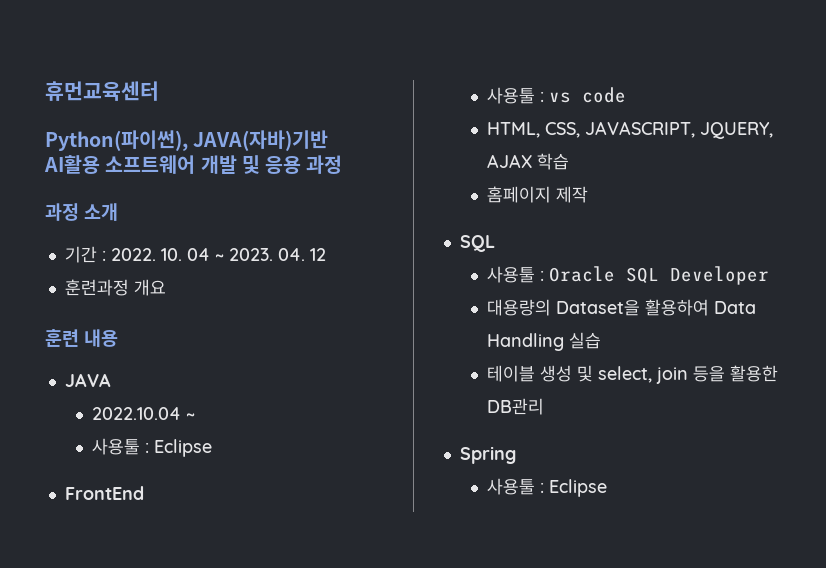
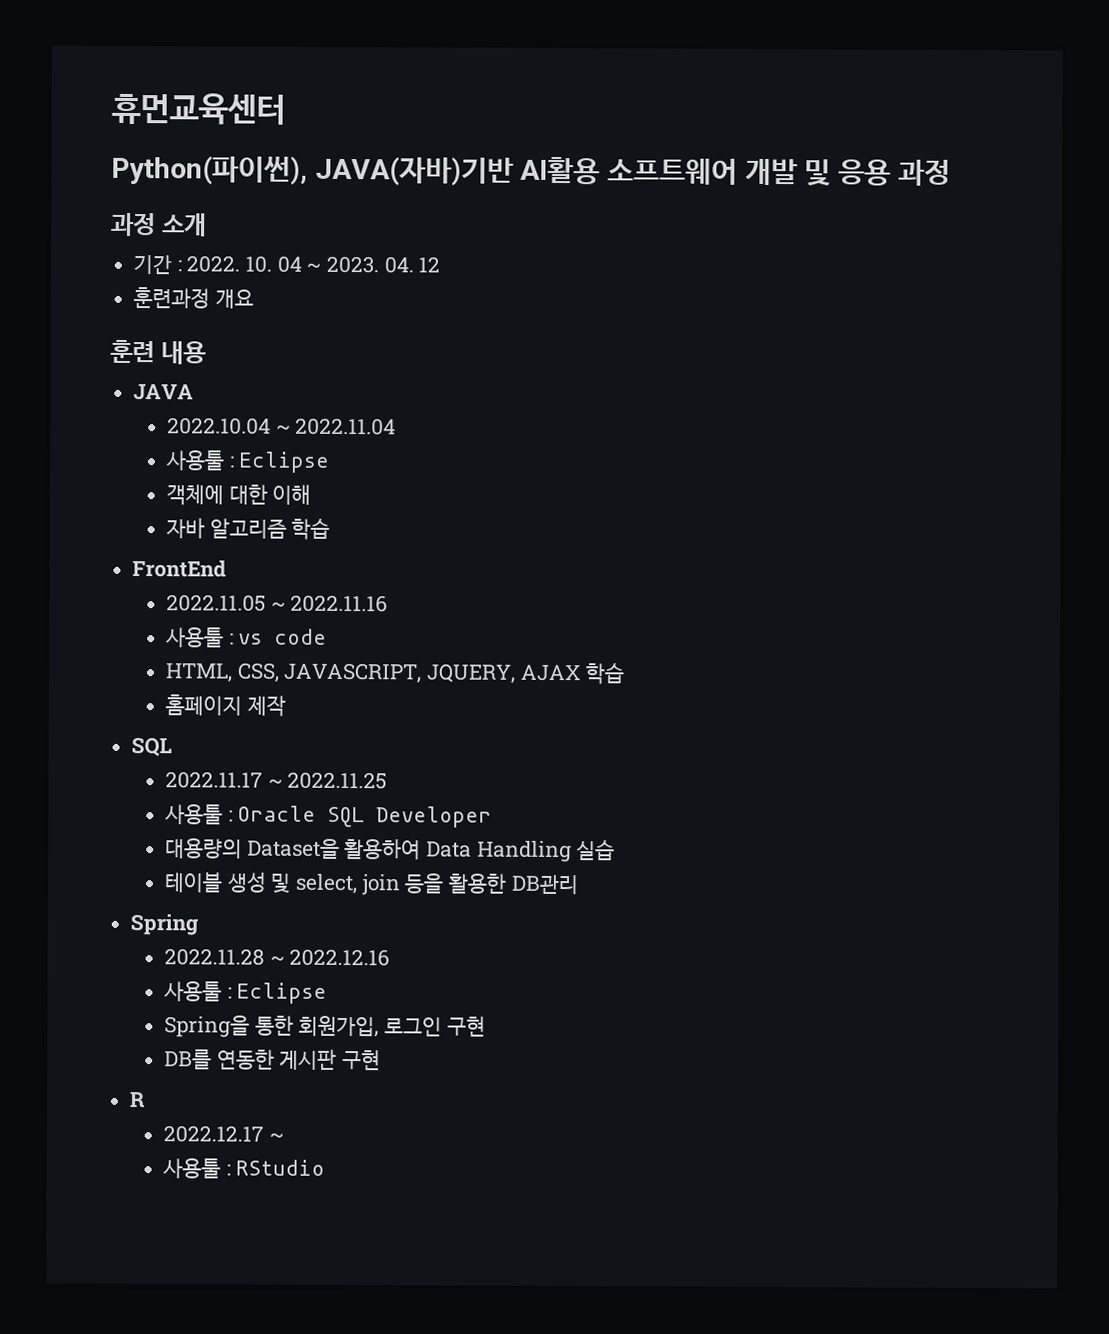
[91,438,212,457] [64,486,144,500] // 사용툴 : Eclipse // FrontEnd -> [295,417,397,436] [164,450,331,473] [165,484,312,506] [165,517,331,540] [132,560,228,578] [165,594,389,613] 2022.11.04 // 사용툴 : Eclipse // 객체에 대한 이해 // 자바 알고리즘 학습 // FrontEnd // 2022.11.05 ~ 2022.11.16
(495, 243) none -> [164,771,388,790] // 2022.11.17 ~ 2022.11.25
[486,478,607,497] // 사용툴 : Eclipse -> [163,948,391,967] [162,981,328,1004] [163,1015,486,1038] [163,1048,382,1071] [129,1092,146,1108] [162,1125,284,1143] [161,1158,326,1179] // 2022.11.28 ~ 2022.12.16 // 사용툴 : Eclipse // Spring을 통한 회원가입, 로그인 구현 // DB를 연동한 게시판 구현 // R // 2022.12.17 ~ // 사용툴 : RStudio

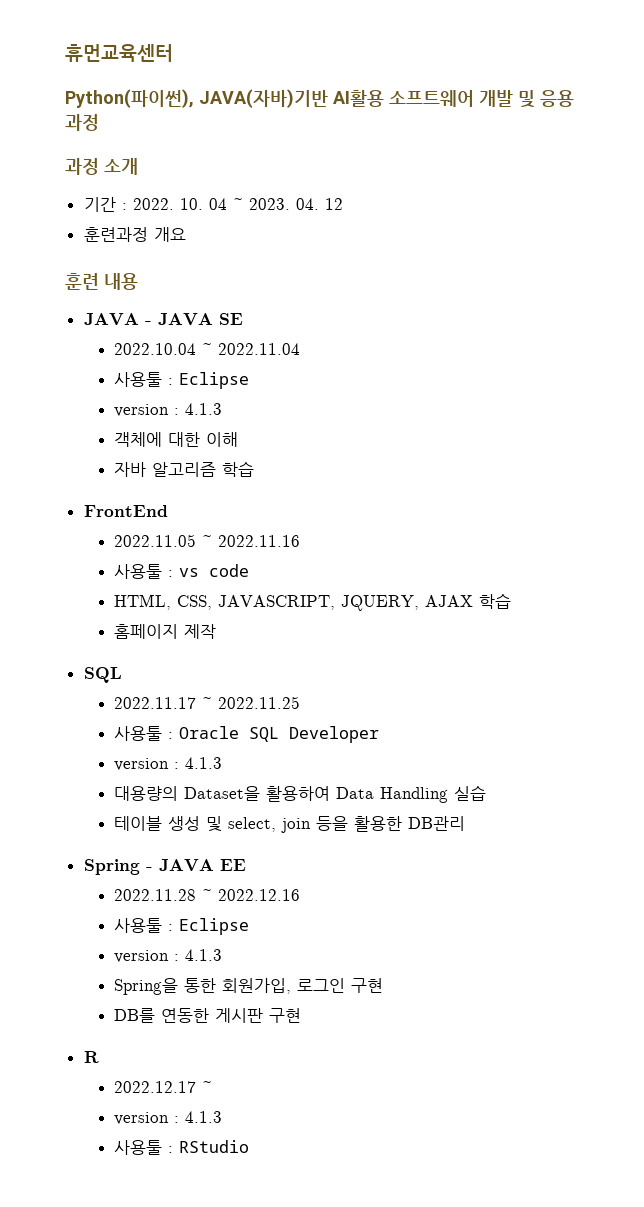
(195, 392) none -> [144,313,243,325] - JAVA SE
(331, 462) none -> [114,403,223,417] // version : 4.1.3
(493, 817) none -> [114,757,223,771] // version : 4.1.3
(200, 925) none -> [145,859,246,871] - JAVA EE
(328, 993) none -> [114,949,223,963] // version : 4.1.3
(284, 1137) none -> [114,1111,223,1125] // version : 4.1.3

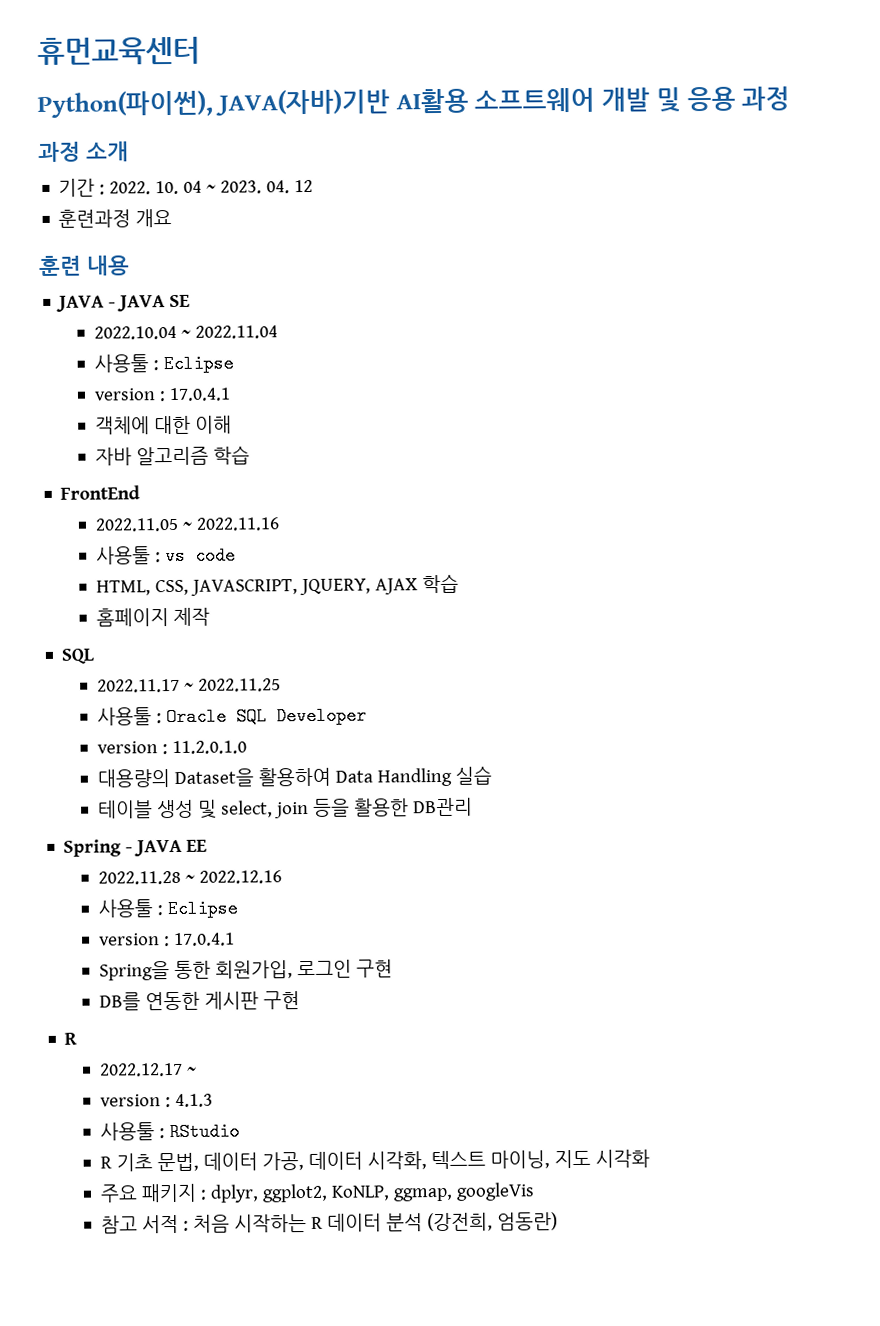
[185,403,223,415] 4.1.3 -> [168,387,231,402] 17.0.4.1
[185,757,223,769] 4.1.3 -> [171,740,247,755] 11.2.0.1.0
[185,949,223,961] 4.1.3 -> [173,932,235,947] 17.0.4.1
(250, 1146) none -> [99,1149,650,1172] [99,1182,535,1203] [100,1212,558,1234] // R 기초 문법, 데이터 가공, 데이터 시각화, 텍스트 마이닝, 지도 시각화 // 주요 패키지 : dplyr, ggplot2, KoNLP, ggmap, googleVis // 참고 서적 : 처음 시작하는 R 데이터 분석 (강전희, 엄동란)

